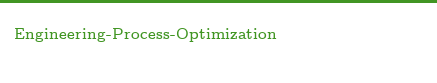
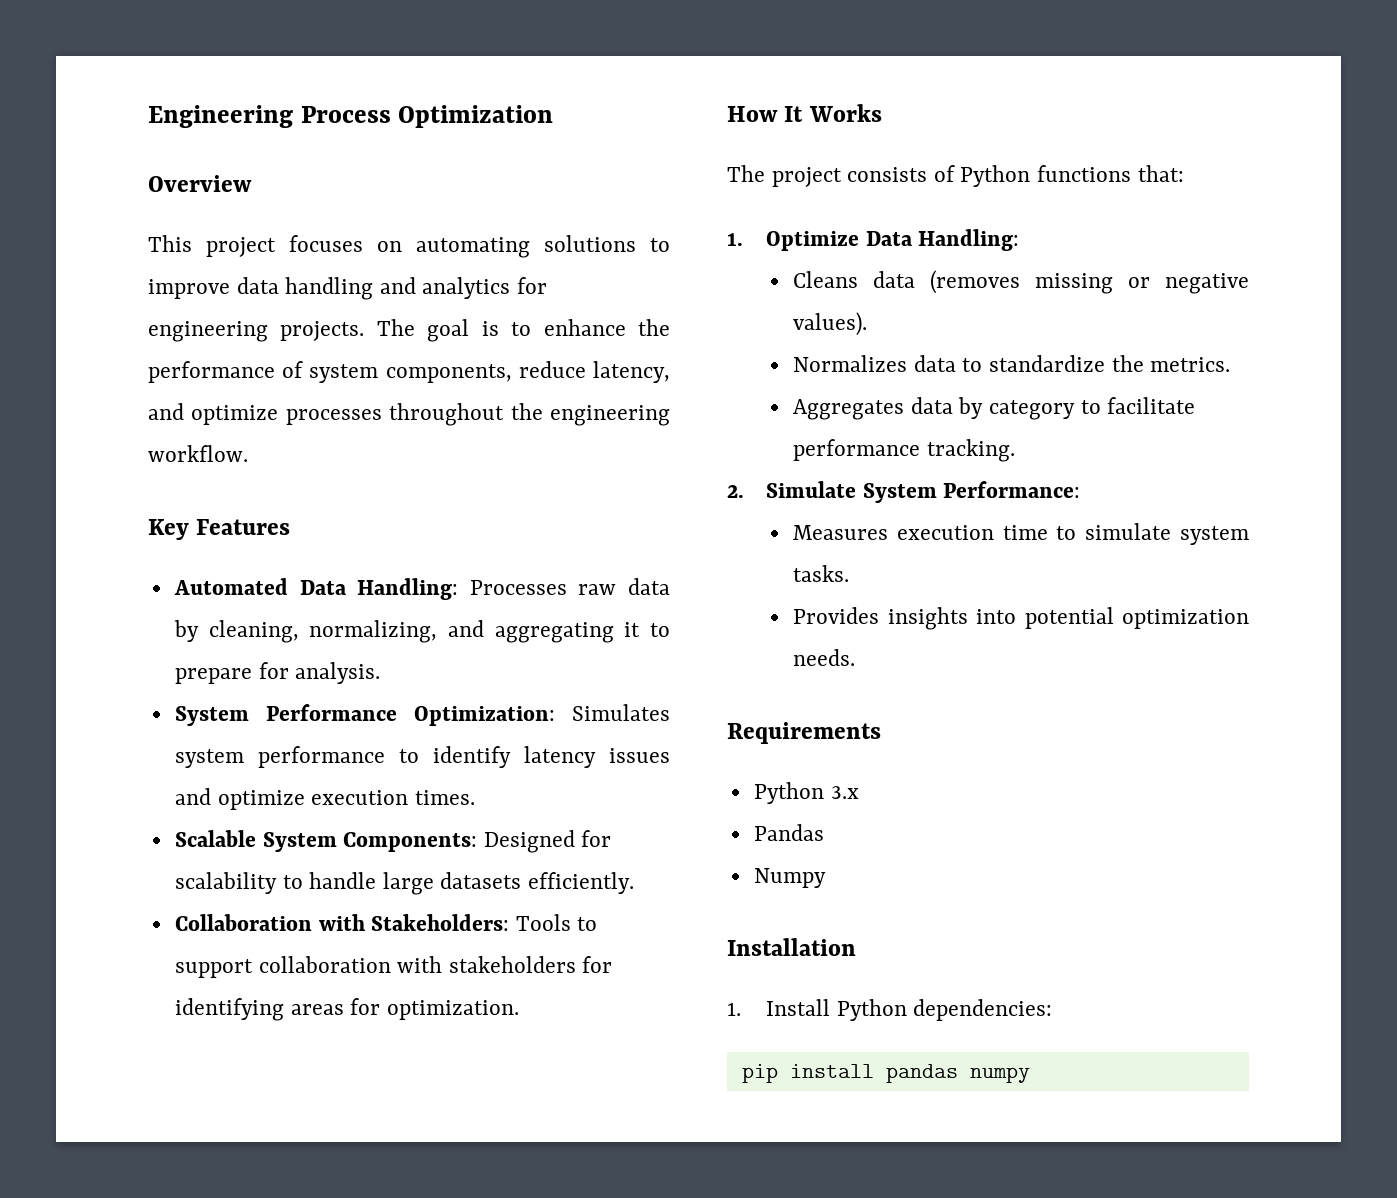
[14,28,277,42] Engineering-Process-Optimization -> [148,105,554,128] [148,175,252,192] [148,235,670,258] [148,277,548,300] [148,319,670,342] [148,361,670,383] [148,403,671,426] [148,445,248,462] [148,519,291,540] [173,578,670,600] [173,620,670,643] [174,662,381,684] [174,704,670,726] [174,746,670,768] [174,788,475,810] [174,830,612,853] [174,872,635,895] [174,914,598,931] [174,956,613,978] [174,998,519,1021] [727,104,882,122] [727,165,1184,187] [727,229,1020,251] [793,270,1249,294] [793,312,868,336] [793,355,1231,372] [793,397,1196,420] [793,439,1015,462] [727,481,1081,503] [793,523,1249,545] [793,565,850,582] [793,607,1249,630] [793,649,856,666] [727,722,881,744] [753,782,859,804] [753,824,824,841] [753,868,826,888] [727,938,856,956] [727,999,1053,1021] [741,1064,1030,1083] Engineering Process Optimization // Overview // This project focuses on automating solutions to improve data handling and analytics for engineering projects. The goal is to enhance the performance of system components, reduce latency, and optimize processes throughout the engineering workflow. // Key Features // Automated Data Handling: Processes raw data by cleaning, normalizing, and aggregating it to prepare for analysis. // System Performance Optimization: Simulates system performance to identify latency issues and optimize execution times. // Scalable System Components: Designed for scalability to handle large datasets efficiently. // Collaboration with Stakeholders: Tools to support collaboration with stakeholders for identifying areas for optimization. // How It Works // The project consists of Python functions that: // 1. Optimize Data Handling: // Cleans data (removes missing or negative values). // Normalizes data to standardize the metrics. // Aggregates data by category to facilitate performance tracking. // 2. Simulate System Performance: // Measures execution time to simulate system tasks. // Provides insights into potential optimization needs. // Requirements // Python 3.x // Pandas // Numpy // Installation // 1. Install Python dependencies: // pip install pandas numpy

